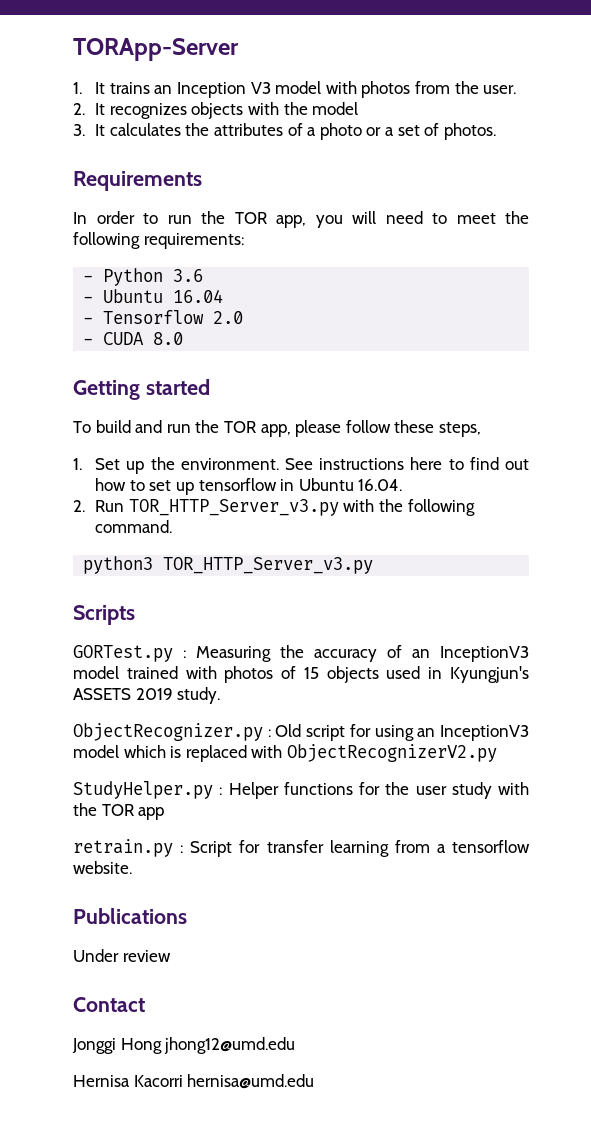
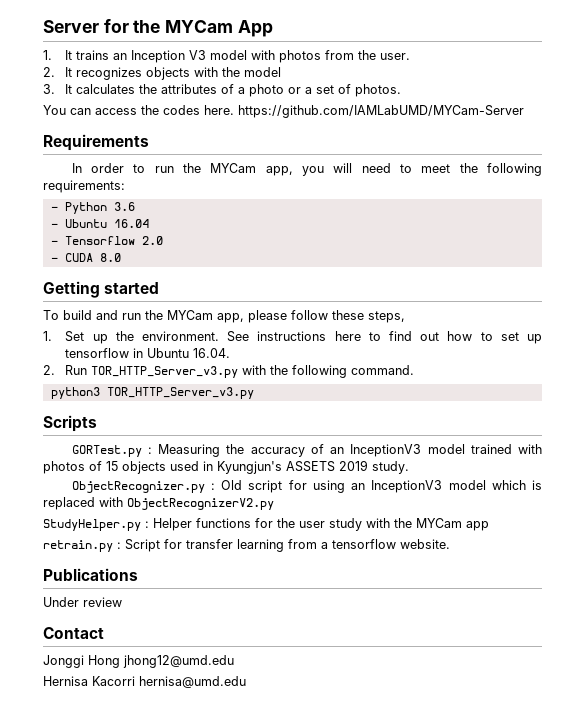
[73,38,239,61] TORApp-Server -> [43,19,273,37] Server for the MYCam App
(496, 131) none -> [43,105,524,118] // You can access the codes here. https://github.com/IAMLabUMD/MYCam-Server
[234,212,267,224] TOR -> [210,163,257,173] MYCam
[223,421,256,433] TOR -> [167,310,213,320] MYCam
[101,804,134,816] TOR -> [416,518,462,528] MYCam

